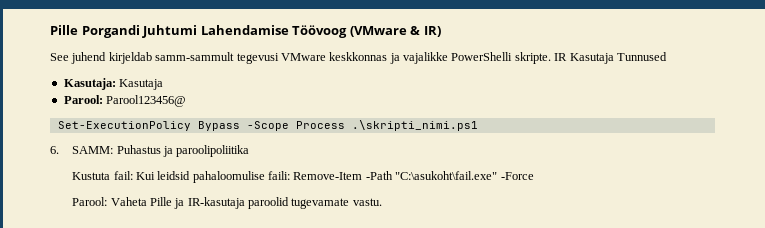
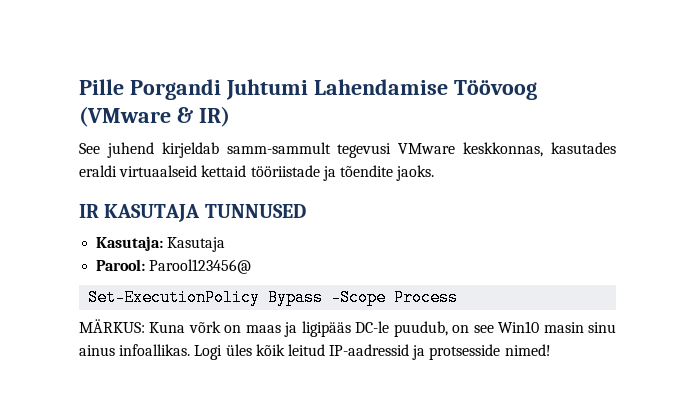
[329,52,667,64] keskkonnas ja vajalikke PowerShelli skripte. IR Kasutaja Tunnused -> [463,142,616,157] [79,165,435,181] [79,204,306,222] keskkonnas, kasutades eraldi virtuaalseid kettaid tööriistade ja tõendite jaoks. // IR KASUTAJA TUNNUSED
[351,120,478,131] [50,145,250,157] [72,171,534,183] [72,197,382,209] .\skripti_nimi.ps1 // 6. SAMM: Puhastus ja paroolipoliitika // Kustuta fail: Kui leidsid pahaloomulise faili: Remove-Item -Path "C:\asukoht\fail.exe" -Force // Parool: Vaheta Pille ja IR-kasutaja paroolid tugevamate vastu. -> [79,319,616,337] [79,344,551,360] // MÄRKUS: Kuna võrk on maas ja ligipääs DC-le puudub, on see Win10 masin sinu ainus infoallikas. Logi üles kõik leitud IP-aadressid ja protsesside nimed!

